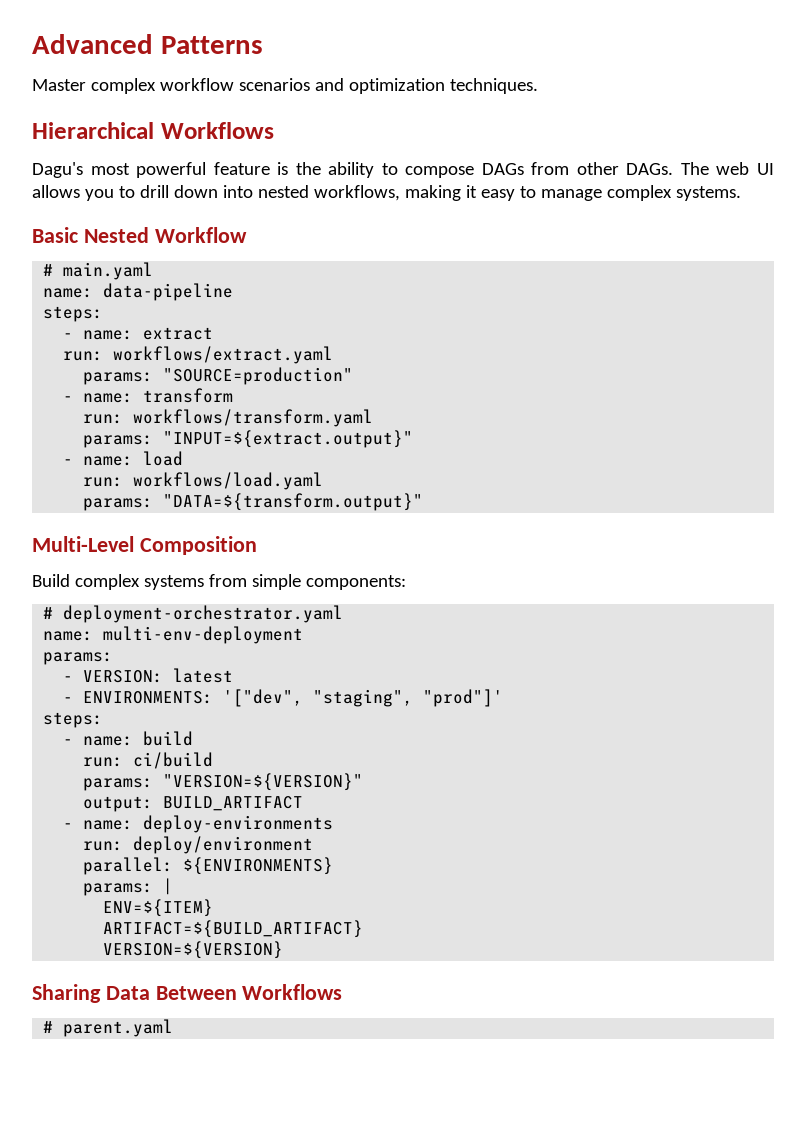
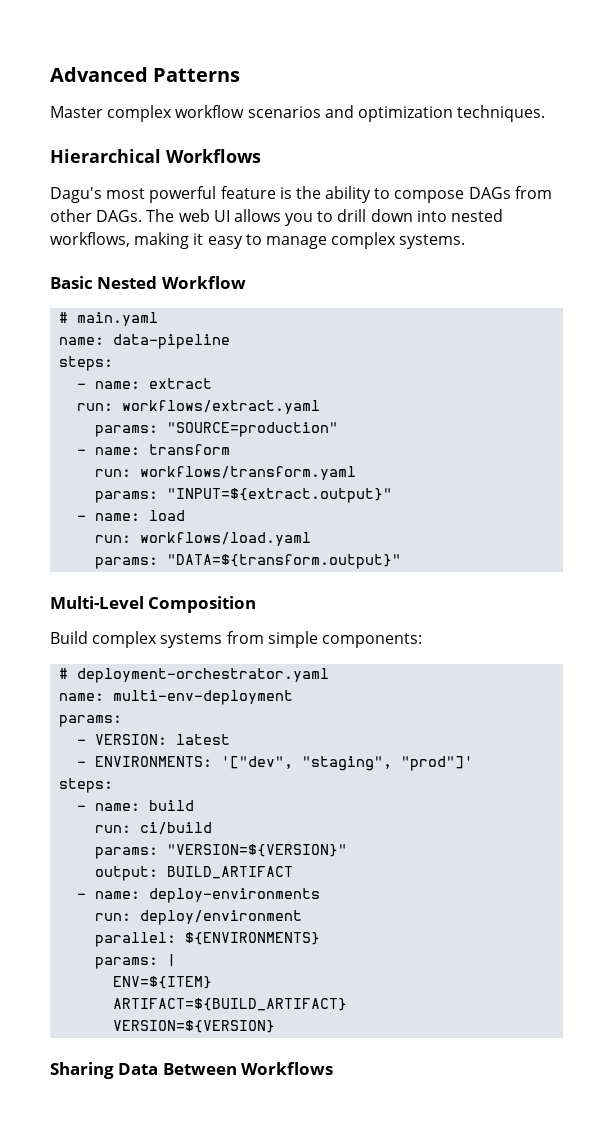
[43,1019,174,1037] // # parent.yaml -> (334, 1068) none

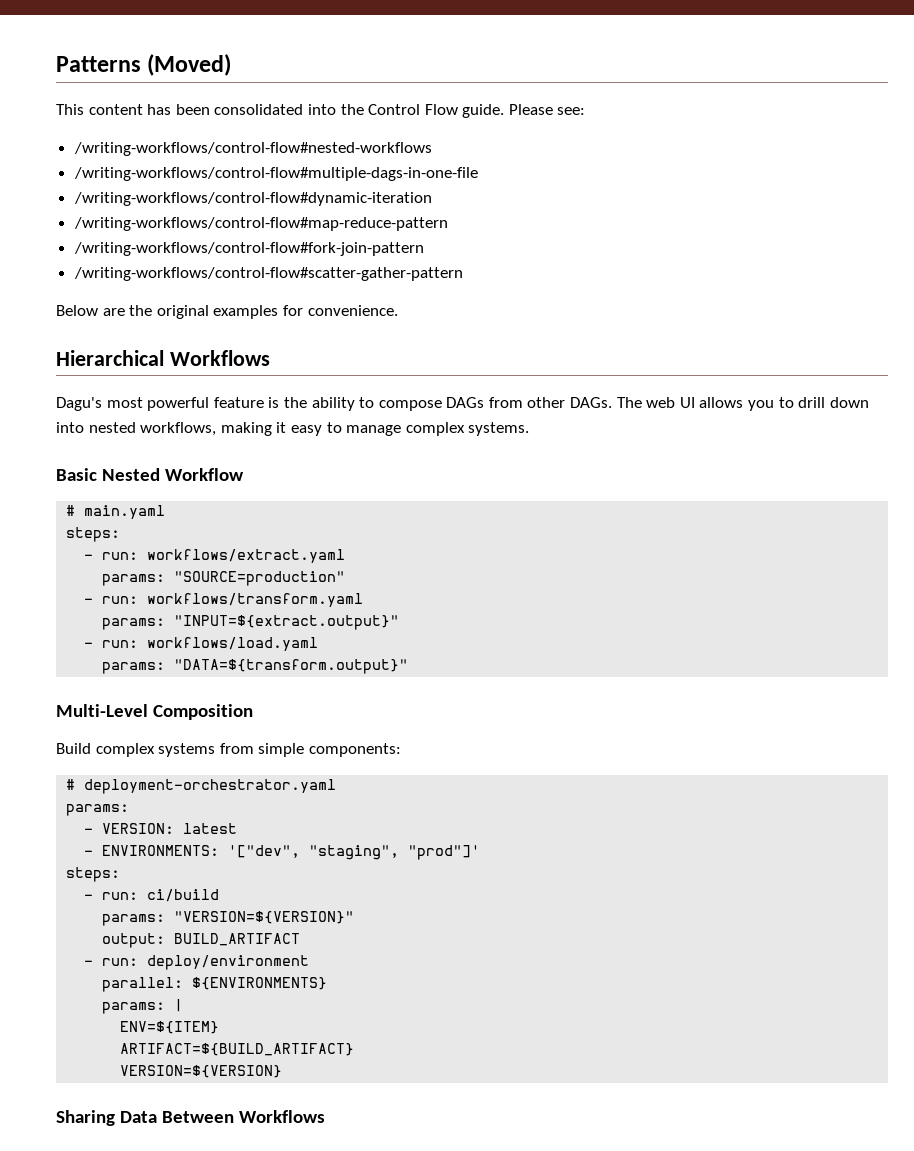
[50,67,148,82] Advanced -> (56, 64) none
[50,105,546,122] // Master complex workflow scenarios and optimization techniques. -> [147,54,232,76] [56,104,586,118] [73,142,432,156] [73,167,478,181] [73,192,432,206] [73,217,448,231] [73,242,424,256] [73,267,463,281] [56,305,398,319] (Moved) // This content has been consolidated into the Control Flow guide. Please see: // /writing-workflows/control-flow#nested-workflows // /writing-workflows/control-flow#multiple-dags-in-one-file // /writing-workflows/control-flow#dynamic-iteration // /writing-workflows/control-flow#map-reduce-pattern // /writing-workflows/control-flow#fork-join-pattern // /writing-workflows/control-flow#scatter-gather-pattern // Below are the original examples for convenience.
[59,334,231,349] [59,356,114,371] [77,378,213,389] // name: data-pipeline // steps: // - name: extract // -> [66,527,121,542] [84,554,94,560] // steps: // -
[95,444,231,455] name: transform // -> (94, 601) none
[95,510,186,521] name: load // -> (94, 645) none
[59,690,294,705] // name: multi-env-deployment -> (337, 786) none
[95,800,195,811] name: build // -> (94, 897) none
[95,888,321,903] name: deploy-environments // -> (94, 963) none

